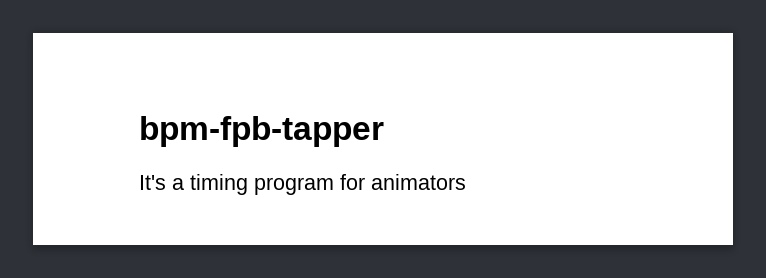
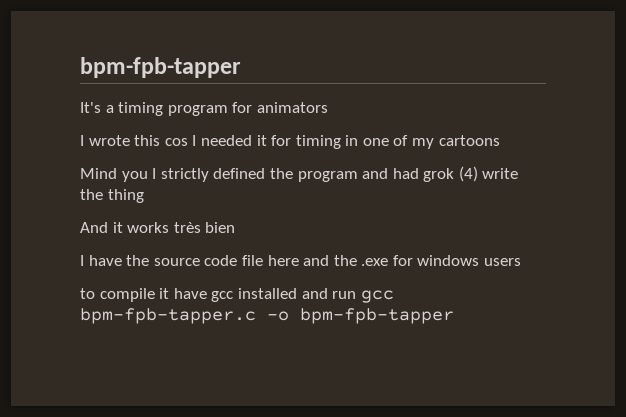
(466, 182) none -> [80,135,500,149] [80,166,519,182] [80,189,144,203] [80,222,236,233] [80,255,522,266] [80,288,394,303] [80,308,454,324] // I wrote this cos I needed it for timing in one of my cartoons // Mind you I strictly defined the program and had grok (4) write the thing // And it works très bien // I have the source code file here and the .exe for windows users // to compile it have gcc installed and run gcc bpm-fpb-tapper.c -o bpm-fpb-tapper

